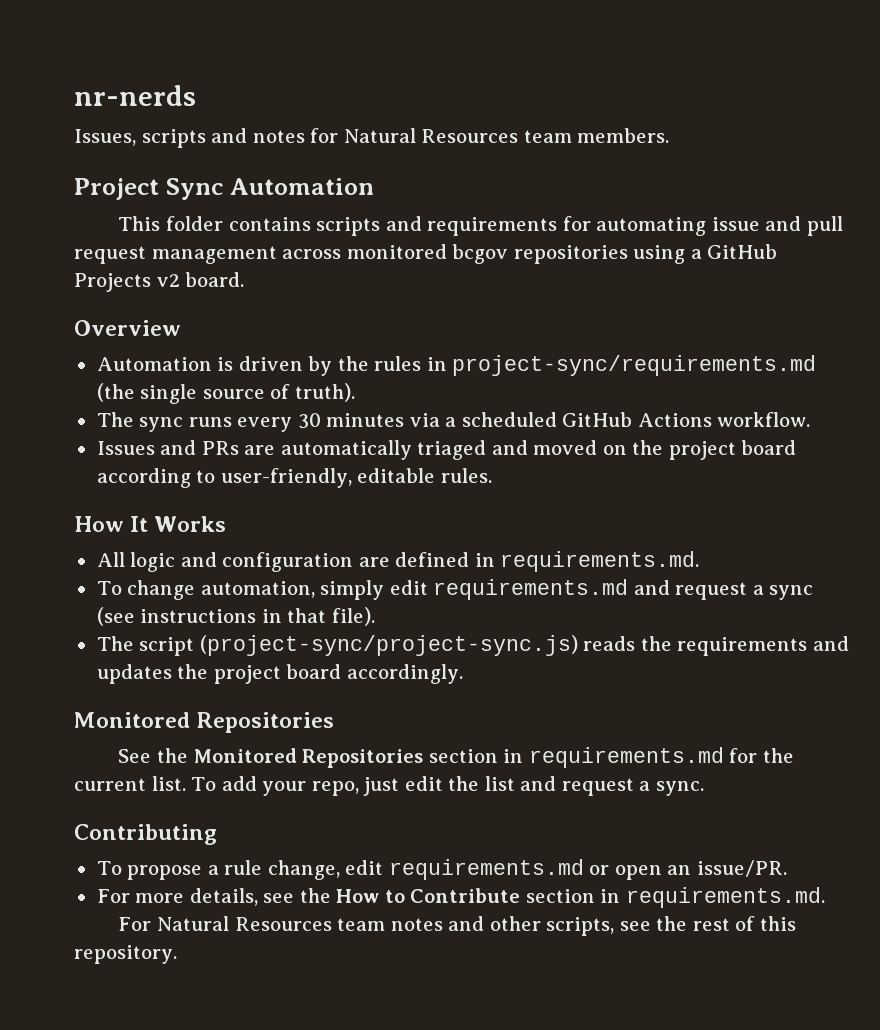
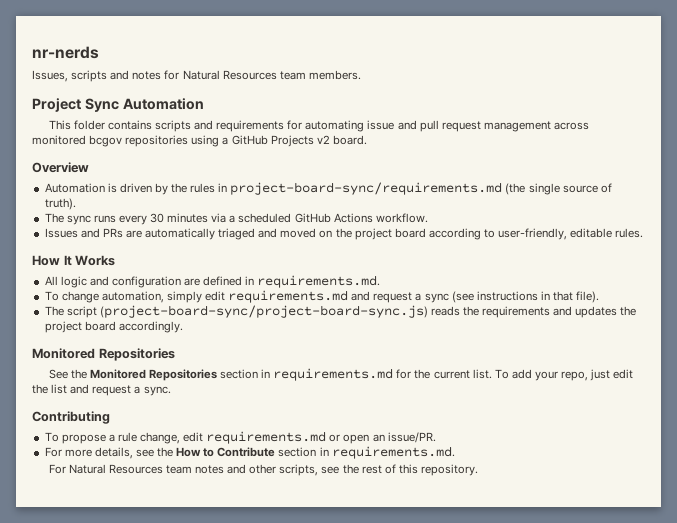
[452,355,817,376] project-sync/requirements.md -> [230,182,503,195] project-board-sync/requirements.md
[199,635,578,656] (project-sync/project-sync.js) -> [99,305,428,318] (project-board-sync/project-board-sync.js)

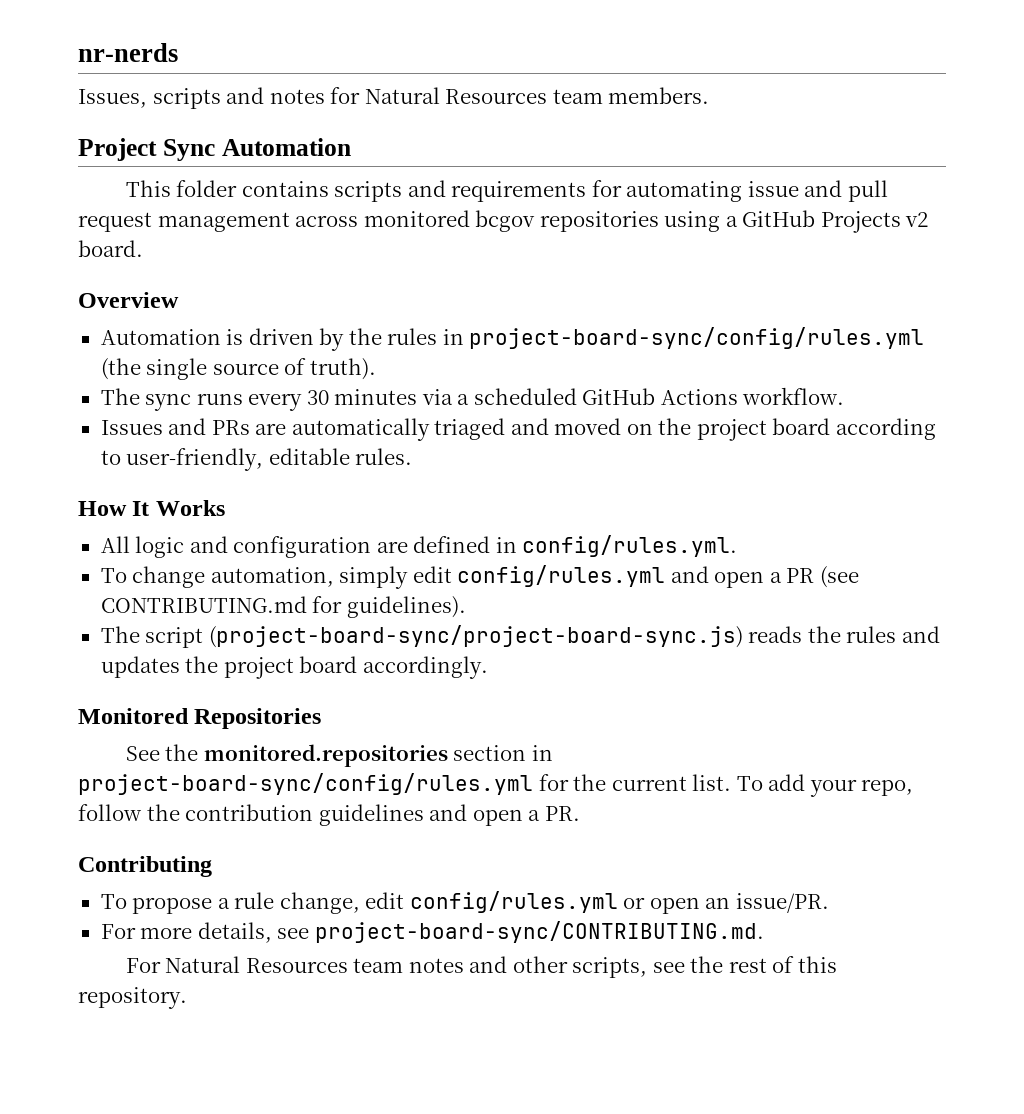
[230,182,503,195] project-board-sync/requirements.md -> [469,327,925,349] project-board-sync/config/rules.yml
[257,275,381,288] requirements.md. -> [522,535,738,557] config/rules.yml.
[228,290,600,303] requirements.md and request a sync (see instructions in that file). -> [457,565,859,588] [100,596,466,618] config/rules.yml and open a PR (see CONTRIBUTING.md for guidelines).
[482,306,551,318] requirements -> [846,626,897,643] rules
[89,368,394,381] Monitored Repositories section in requirements.md -> [203,744,553,767] [78,773,533,795] monitored.repositories section in project-board-sync/config/rules.yml
[590,369,634,381] [32,384,171,396] just edit the list and request a sync. -> [78,804,580,826] follow the contribution guidelines and open a PR.
[206,431,327,444] requirements.md -> [409,891,618,913] config/rules.yml
[157,446,455,459] the How to Contribute section in requirements.md. -> [314,921,764,943] project-board-sync/CONTRIBUTING.md.

